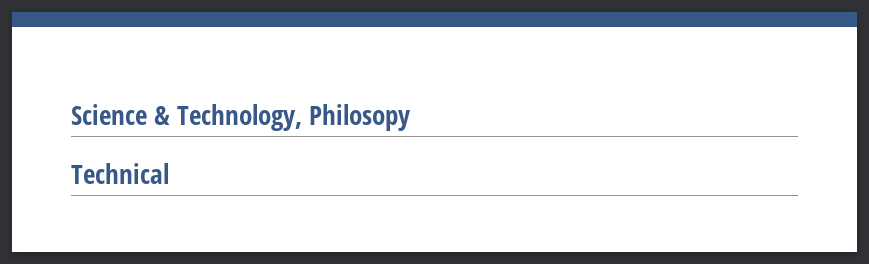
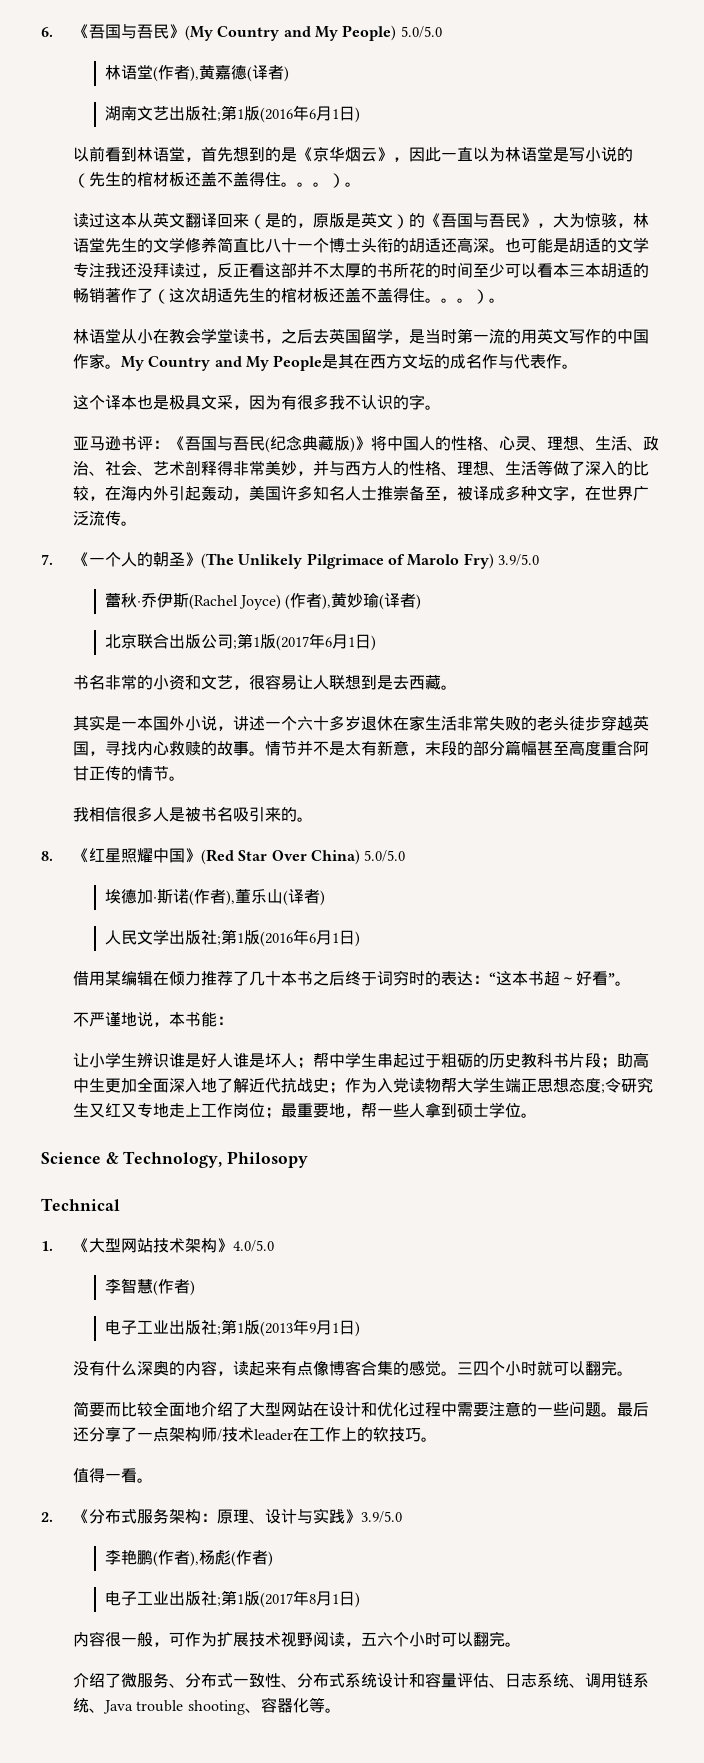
(71, 114) none -> [41,24,442,41] [104,65,289,82] [104,105,360,123] [72,146,633,162] [72,172,361,188] [72,213,649,229] [72,237,649,253] [72,262,649,278] [72,287,505,304] [72,328,649,344] [72,353,579,371] [72,394,441,410] [72,435,659,453] [72,460,649,476] [72,485,649,501] [72,511,137,526] [41,552,539,569] [104,593,422,610] [104,633,376,651] [72,674,457,690] [72,715,649,731] [72,740,649,756] [72,766,185,781] [72,806,313,822] [41,848,406,865] [104,889,325,906] [104,929,360,947] [72,970,631,986] [72,1011,233,1027] [72,1052,649,1069] [72,1077,653,1094] [72,1102,537,1119] 6.《吾国与吾民》(My Country and My People) 5.0/5.0 // 林语堂(作者),黄嘉德(译者) // 湖南文艺出版社;第1版(2016年6月1日) // 以前看到林语堂，首先想到的是《京华烟云》，因此一直以为林语堂是写小说的（先生的棺材板还盖不盖得住。。。）。 // 读过这本从英文翻译回来（是的，原版是英文）的《吾国与吾民》，大为惊骇，林语堂先生的文学修养简直比八十一个博士头衔的胡适还高深。也可能是胡适的文学专注我还没拜读过，反正看这部并不太厚的书所花的时间至少可以看本三本胡适的畅销著作了（这次胡适先生的棺材板还盖不盖得住。。。）。 // 林语堂从小在教会学堂读书，之后去英国留学，是当时第一流的用英文写作的中国作家。My Country and My People是其在西方文坛的成名作与代表作。 // 这个译本也是极具文采，因为有很多我不认识的字。 // 亚马逊书评：《吾国与吾民(纪念典藏版)》将中国人的性格、心灵、理想、生活、政治、社会、艺术剖释得非常美妙，并与西方人的性格、理想、生活等做了深入的比较，在海内外引起轰动，美国许多知名人士推崇备至，被译成多种文字，在世界广泛流传。 // 7.《一个人的朝圣》(The Unlikely Pilgrimace of Marolo Fry) 3.9/5.0 // 蕾秋·乔伊斯(Rachel Joyce) (作者),黄妙瑜(译者) // 北京联合出版公司;第1版(2017年6月1日) // 书名非常的小资和文艺，很容易让人联想到是去西藏。 // 其实是一本国外小说，讲述一个六十多岁退休在家生活非常失败的老头徒步穿越英国，寻找内心救赎的故事。情节并不是太有新意，末段的部分篇幅甚至高度重合阿甘正传的情节。 // 我相信很多人是被书名吸引来的。 // 8.《红星照耀中国》(Red Star Over China) 5.0/5.0 // 埃德加·斯诺(作者),董乐山(译者) // 人民文学出版社;第1版(2016年6月1日) // 借用某编辑在倾力推荐了几十本书之后终于词穷时的表达：“这本书超～好看”。 // 不严谨地说，本书能： // 让小学生辨识谁是好人谁是坏人；帮中学生串起过于粗砺的历史教科书片段；助高中生更加全面深入地了解近代抗战史；作为入党读物帮大学生端正思想态度;令研究生又红又专地走上工作岗位；最重要地，帮一些人拿到硕士学位。 //
(169, 173) none -> [41,1238,274,1253] [104,1278,195,1296] [104,1319,360,1337] [72,1360,633,1376] [72,1401,649,1417] [72,1426,437,1442] [72,1468,153,1483] [41,1508,402,1524] [104,1550,273,1567] [104,1590,360,1608] [72,1631,521,1647] [72,1672,649,1688] [72,1697,341,1715] // 1.《大型网站技术架构》4.0/5.0 // 李智慧(作者) // 电子工业出版社;第1版(2013年9月1日) // 没有什么深奥的内容，读起来有点像博客合集的感觉。三四个小时就可以翻完。 // 简要而比较全面地介绍了大型网站在设计和优化过程中需要注意的一些问题。最后还分享了一点架构师/技术leader在工作上的软技巧。 // 值得一看。 // 2.《分布式服务架构：原理、设计与实践》3.9/5.0 // 李艳鹏(作者),杨彪(作者) // 电子工业出版社;第1版(2017年8月1日) // 内容很一般，可作为扩展技术视野阅读，五六个小时可以翻完。 // 介绍了微服务、分布式一致性、分布式系统设计和容量评估、日志系统、调用链系统、Java trouble shooting、容器化等。

